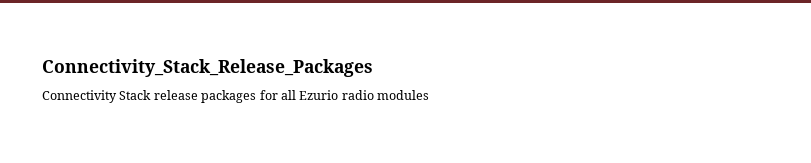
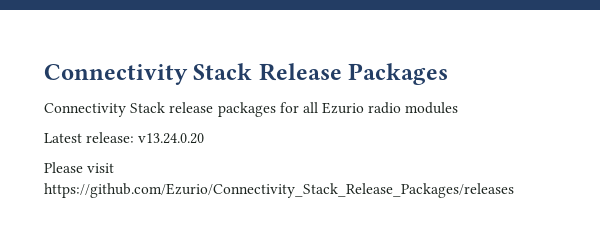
[42,59,373,77] Connectivity_Stack_Release_Packages -> [44,63,449,85] Connectivity Stack Release Packages
(429, 95) none -> [44,132,205,144] [44,162,115,173] [44,183,514,198] // Latest release: v13.24.0.20 // Please visit https://github.com/Ezurio/Connectivity_Stack_Release_Packages/releases

